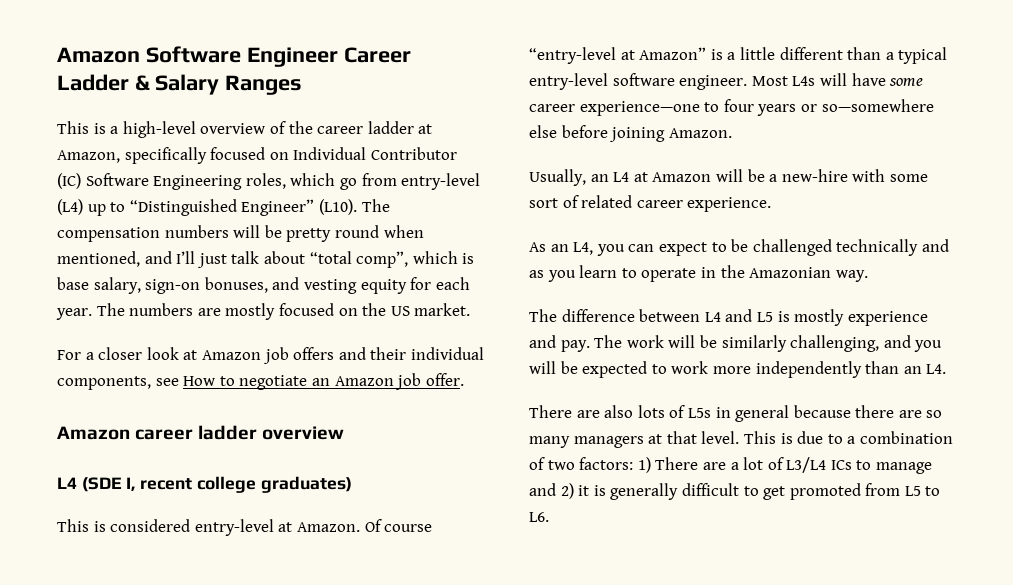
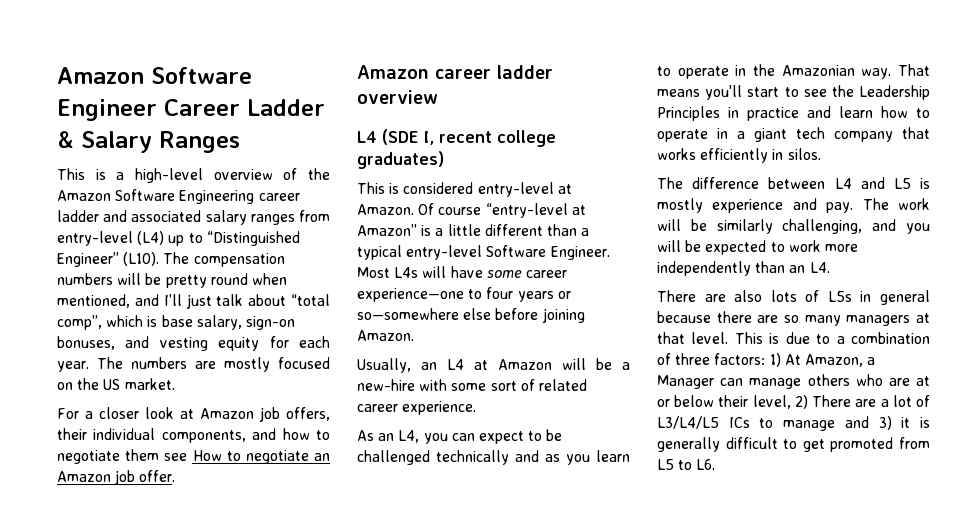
[317,121,433,134] [57,147,457,164] [57,173,357,190] career ladder at Amazon, specifically focused on Individual Contributor (IC) Software Engineering roles, which go -> [57,189,300,204] [57,210,295,225] Amazon Software Engineering career ladder and associated salary ranges
[293,347,366,360] offers and -> [286,407,330,421] offers,
(151, 383) none -> [252,428,330,440] [57,449,160,464] and how to negotiate them
[612,73,748,90] software engineer. -> [486,245,610,260] Software Engineer.
(868, 276) none -> [898,64,930,76] [657,85,930,100] [657,106,930,121] [657,127,930,142] [657,148,821,163] That means you'll start to see the Leadership Principles in practice and learn how to operate in a giant tech company that works efficiently in silos.
[547,460,575,470] two -> [675,353,711,365] three
(651, 465) none -> [784,354,876,367] [657,374,930,389] [657,395,808,409] At Amazon, a Manager can manage others who are at or below their level, 2)
[786,457,827,473] L3/L4 -> [657,416,719,429] L3/L4/L5
[560,483,574,499] 2) -> [878,416,892,430] 3)

